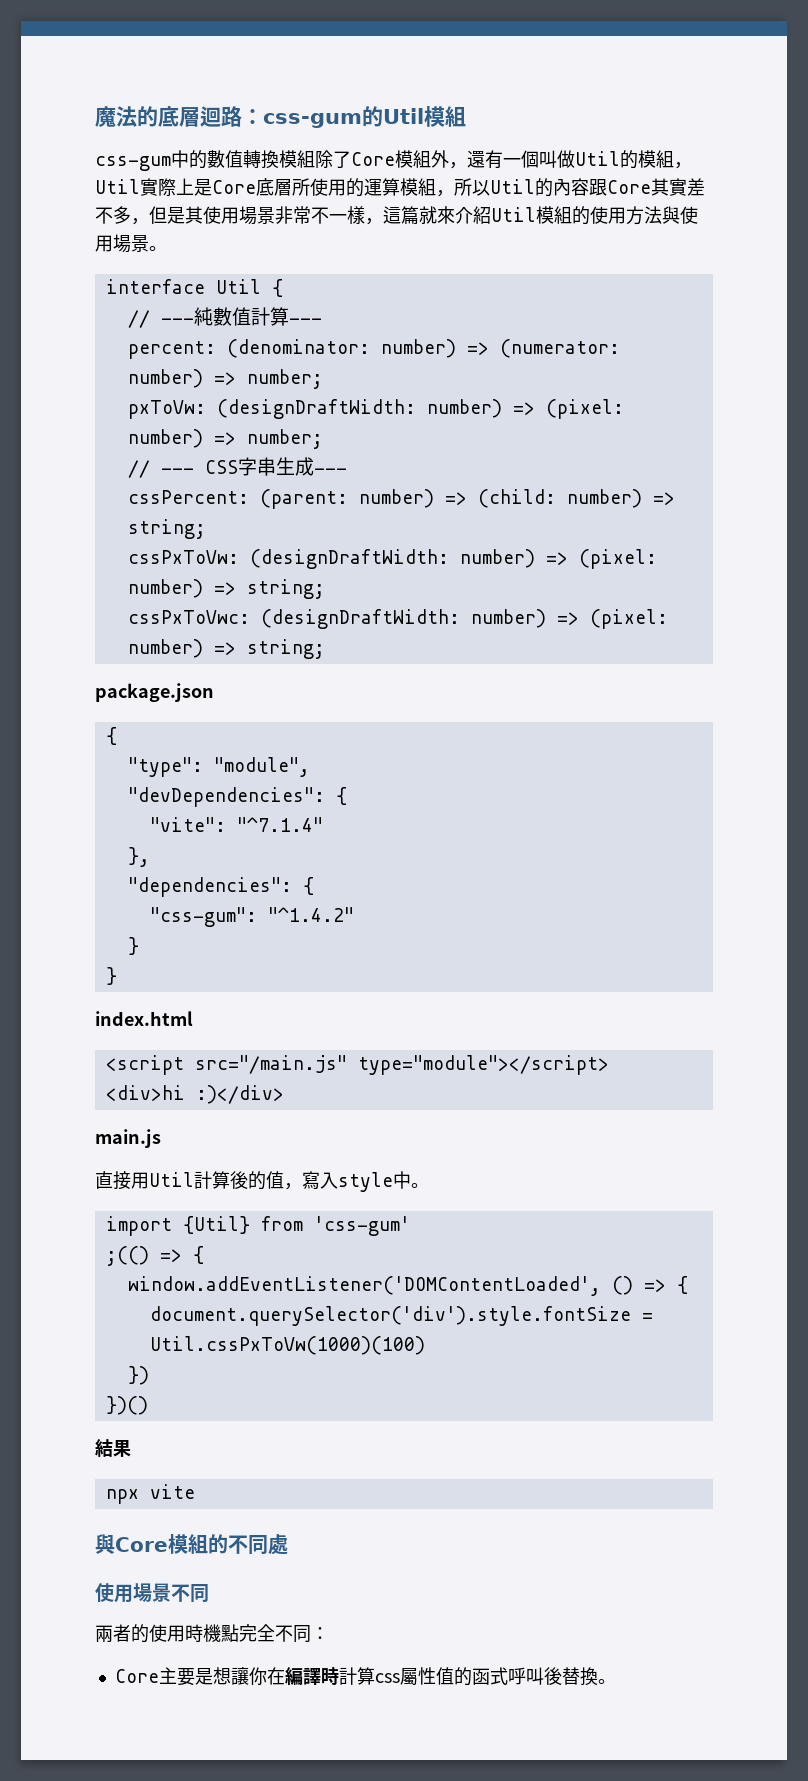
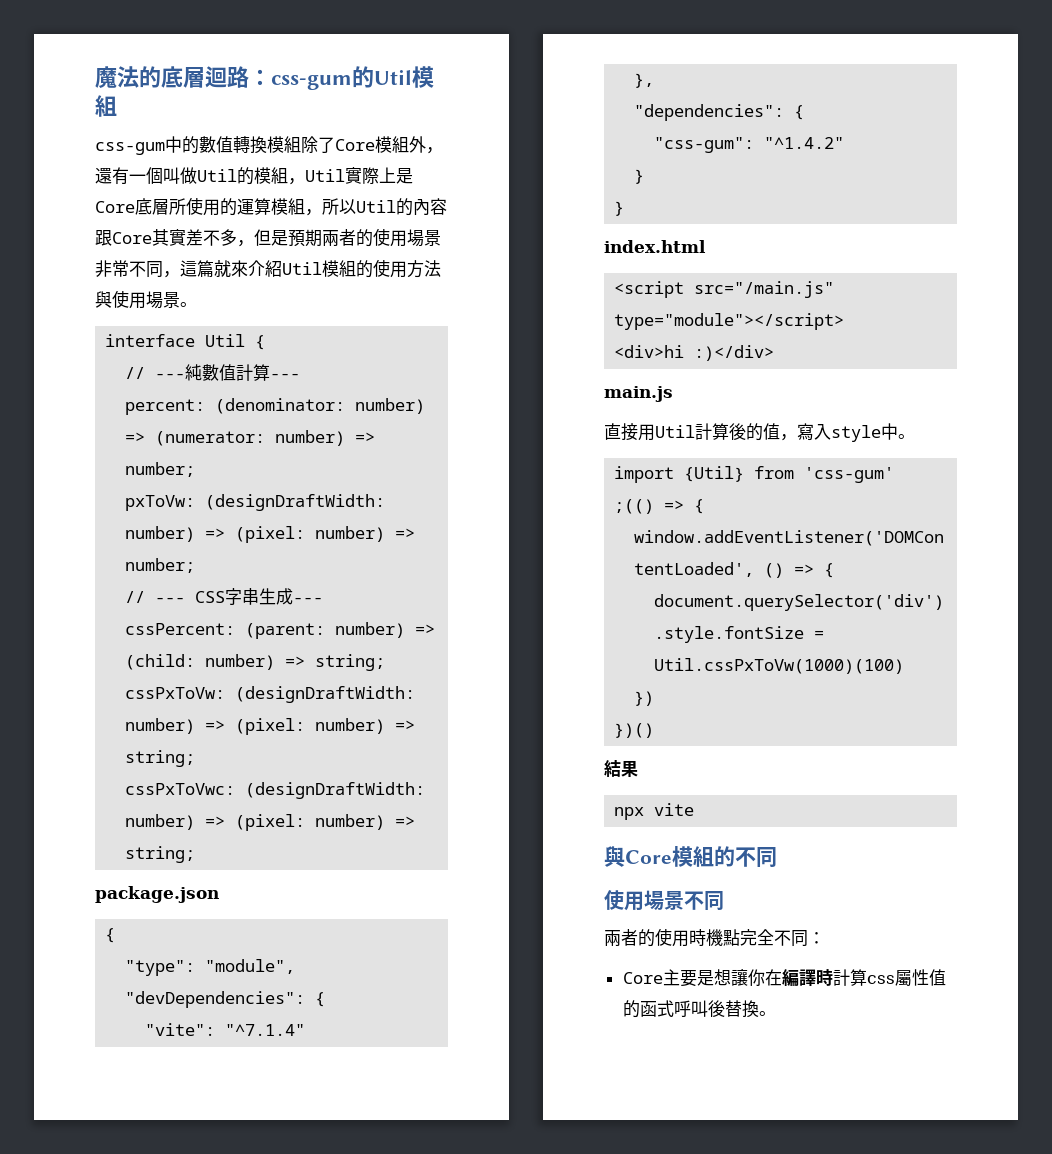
[185,206,203,224] 其 -> [288,229,373,247] 預期兩者的
[329,206,365,224] 一樣 -> [146,261,163,278] 同
[268,1534,288,1555] 處 -> (777, 857) none

